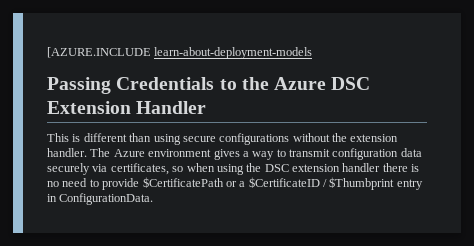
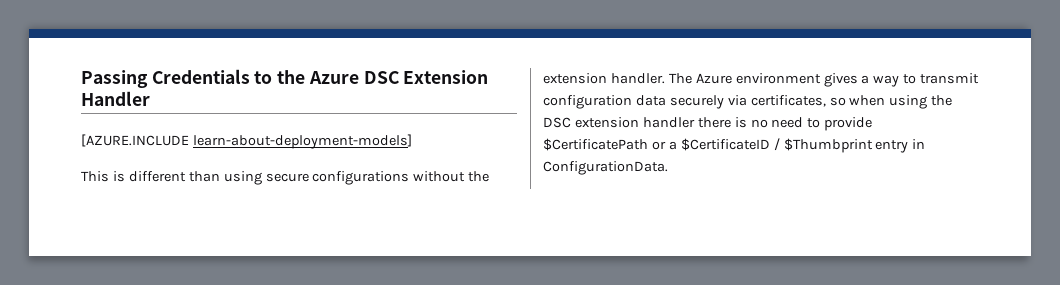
[47,47,313,59] [AZURE.INCLUDE learn-about-deployment-models // -> (81, 79) none
(207, 107) none -> [81,134,412,149] // [AZURE.INCLUDE learn-about-deployment-models]

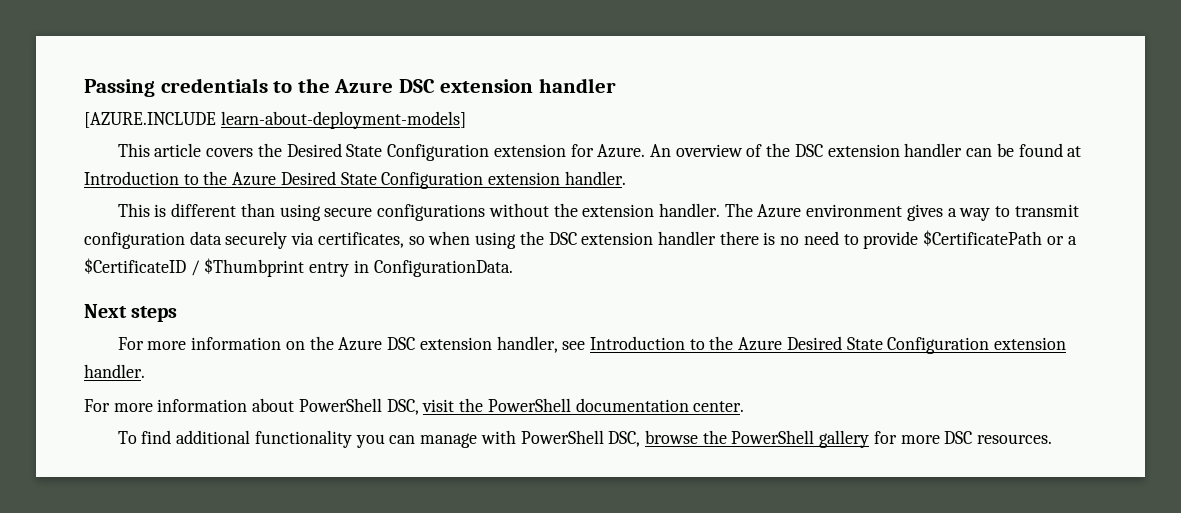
[151,69,250,84] Credentials -> [160,78,268,93] credentials
[403,70,489,84] [81,91,150,106] Extension Handler -> [440,78,616,93] extension handler
(412, 141) none -> [117,143,1082,161] [84,171,626,189] // This article covers the Desired State Configuration extension for Azure. An overview of the DSC extension handler can be found at Introduction to the Azure Desired State Configuration extension handler.
(668, 168) none -> [84,304,178,322] [117,336,1067,354] [84,364,145,378] [84,398,745,415] [117,430,1053,448] // Next steps // For more information on the Azure DSC extension handler, see Introduction to the Azure Desired State Configuration extension handler. // For more information about PowerShell DSC, visit the PowerShell documentation center. // To find additional functionality you can manage with PowerShell DSC, browse the PowerShell gallery for more DSC resources.

